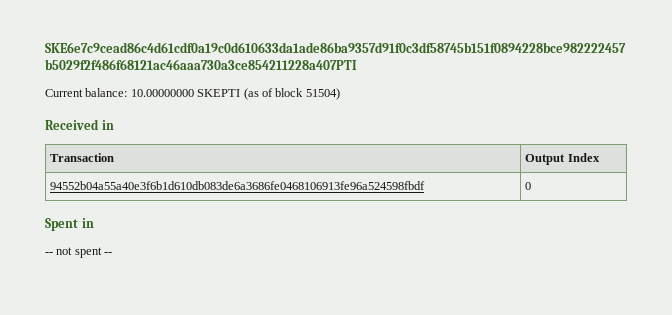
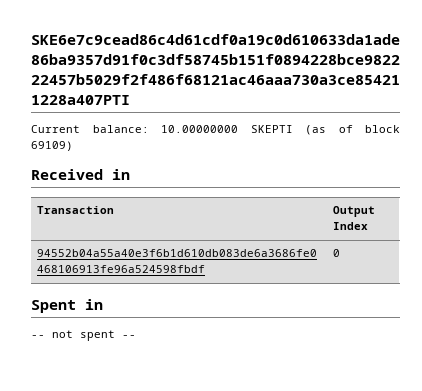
[305,88,340,100] 51504) -> [31,141,73,151] 69109)

